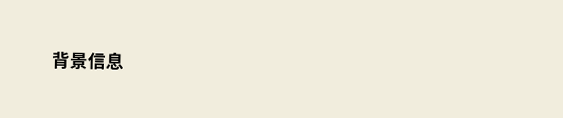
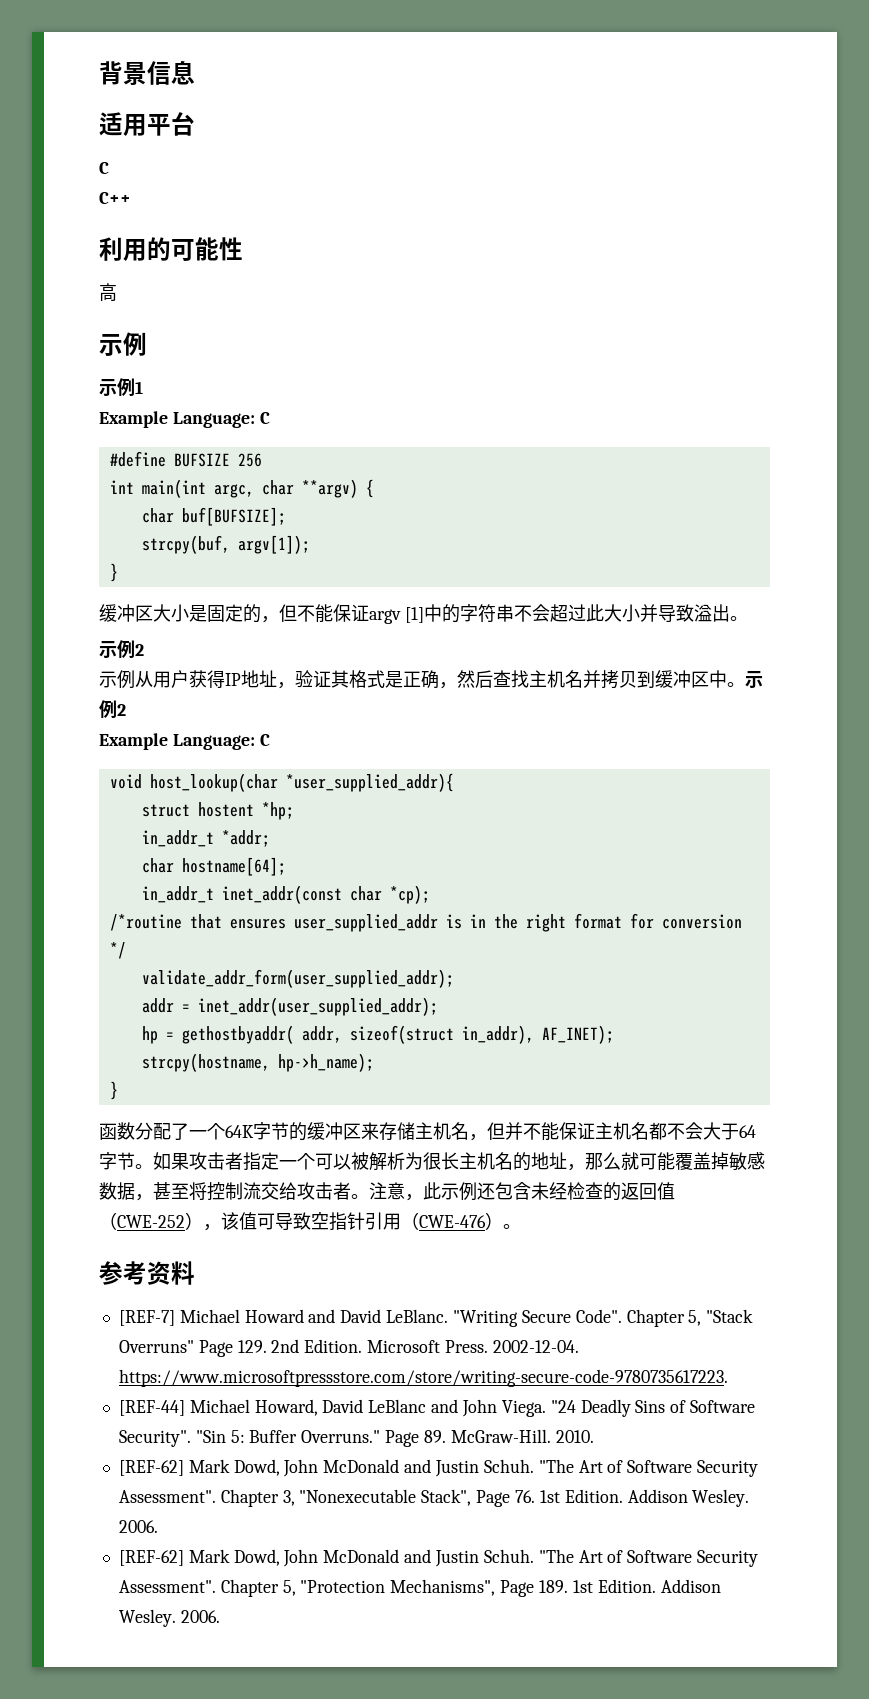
(125, 60) none -> [99,112,195,136] [99,162,109,174] [99,192,131,204] [99,237,243,261] [99,283,117,302] [99,332,147,356] [99,378,143,396] [99,411,270,428] [109,451,262,467] [109,479,374,498] [141,507,286,526] [141,535,310,554] [109,563,118,582] [99,604,748,624] [99,640,144,658] [99,670,763,689] [99,700,126,718] [99,733,270,750] [109,773,454,792] [141,802,294,820] [141,830,270,847] [141,857,286,876] [141,885,430,904] [109,913,742,932] [109,942,126,959] [141,969,454,988] [141,997,438,1016] [141,1025,614,1044] [141,1053,374,1072] [109,1081,118,1100] [99,1122,756,1141] [99,1152,765,1171] [99,1182,675,1201] [99,1212,521,1231] [99,1261,195,1285] [118,1309,754,1327] [118,1339,579,1357] [118,1369,728,1387] [118,1399,756,1417] [118,1429,594,1447] [118,1459,759,1477] [118,1489,750,1507] [118,1520,158,1533] [118,1549,759,1567] [118,1579,721,1597] [118,1609,220,1627] // 适用平台 // C // C++ // 利用的可能性 // 高 // 示例 // 示例1 // Example Language: C // #define BUFSIZE 256 // int main(int argc, char **argv) { // char buf[BUFSIZE]; // strcpy(buf, argv[1]); // } // 缓冲区大小是固定的，但不能保证argv [1]中的字符串不会超过此大小并导致溢出。 // 示例2 // 示例从用户获得IP地址，验证其格式是正确，然后查找主机名并拷贝到缓冲区中。示例2 // Example Language: C // void host_lookup(char *user_supplied_addr){ // struct hostent *hp; // in_addr_t *addr; // char hostname[64]; // in_addr_t inet_addr(const char *cp); // /*routine that ensures user_supplied_addr is in the right format for conversion */ // validate_addr_form(user_supplied_addr); // addr = inet_addr(user_supplied_addr); // hp = gethostbyaddr( addr, sizeof(struct in_addr), AF_INET); // strcpy(hostname, hp->h_name); // } // 函数分配了一个64K字节的缓冲区来存储主机名，但并不能保证主机名都不会大于64字节。如果攻击者指定一个可以被解析为很长主机名的地址，那么就可能覆盖掉敏感数据，甚至将控制流交给攻击者。注意，此示例还包含未经检查的返回值（CWE-252），该值可导致空指针引用（CWE-476）。 // 参考资料 // [REF-7] Michael Howard and David LeBlanc. "Writing Secure Code". Chapter 5, "Stack Overruns" Page 129. 2nd Edition. Microsoft Press. 2002-12-04. https://www.microsoftpressstore.com/store/writing-secure-code-9780735617223. // [REF-44] Michael Howard, David LeBlanc and John Viega. "24 Deadly Sins of Software Security". "Sin 5: Buffer Overruns." Page 89. McGraw-Hill. 2010. // [REF-62] Mark Dowd, John McDonald and Justin Schuh. "The Art of Software Security Assessment". Chapter 3, "Nonexecutable Stack", Page 76. 1st Edition. Addison Wesley. 2006. // [REF-62] Mark Dowd, John McDonald and Justin Schuh. "The Art of Software Security Assessment". Chapter 5, "Protection Mechanisms", Page 189. 1st Edition. Addison Wesley. 2006.

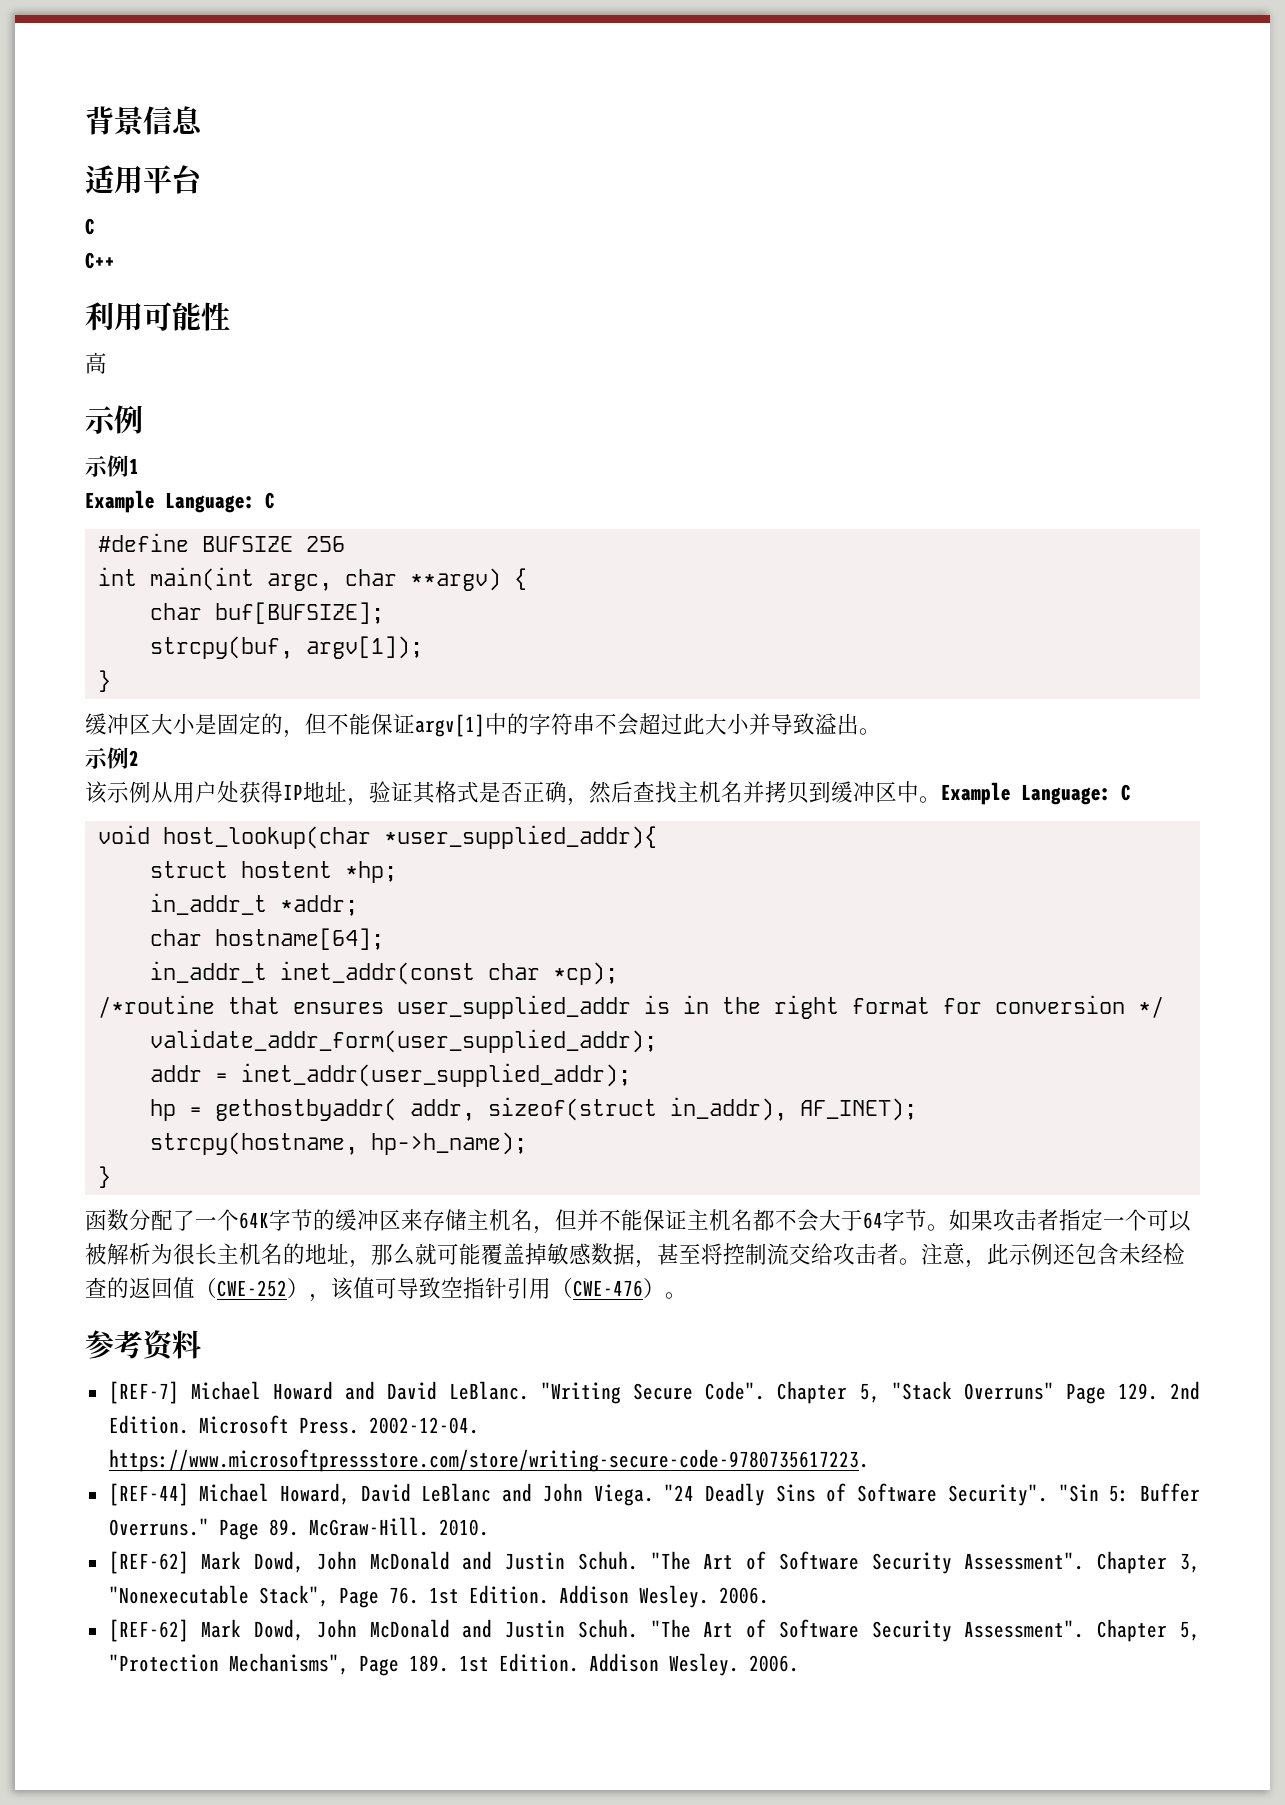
[147,237,171,261] 的 -> (143, 316) none
[369,607,424,624] argv [1] -> [415,714,485,737] argv[1]
(144, 650) none -> [85,781,107,804] 该
(189, 679) none -> [217,781,239,803] 处
(403, 679) none -> [501,781,523,803] 否
[745,671,763,688] [99,700,126,718] 示例2 // -> (941, 799) none

